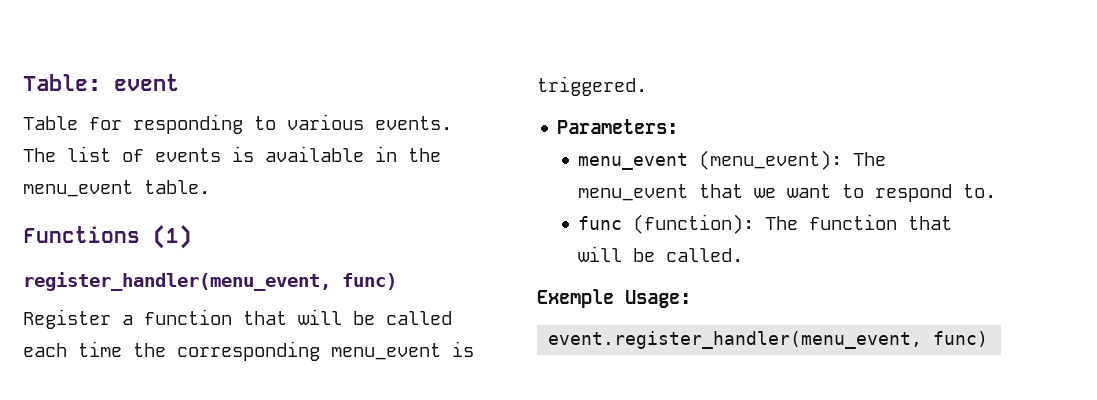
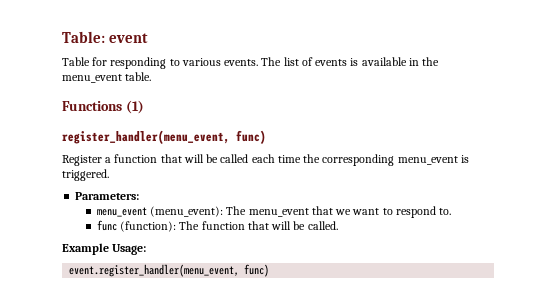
[537,289,614,308] Exemple -> [62,243,109,255] Example

